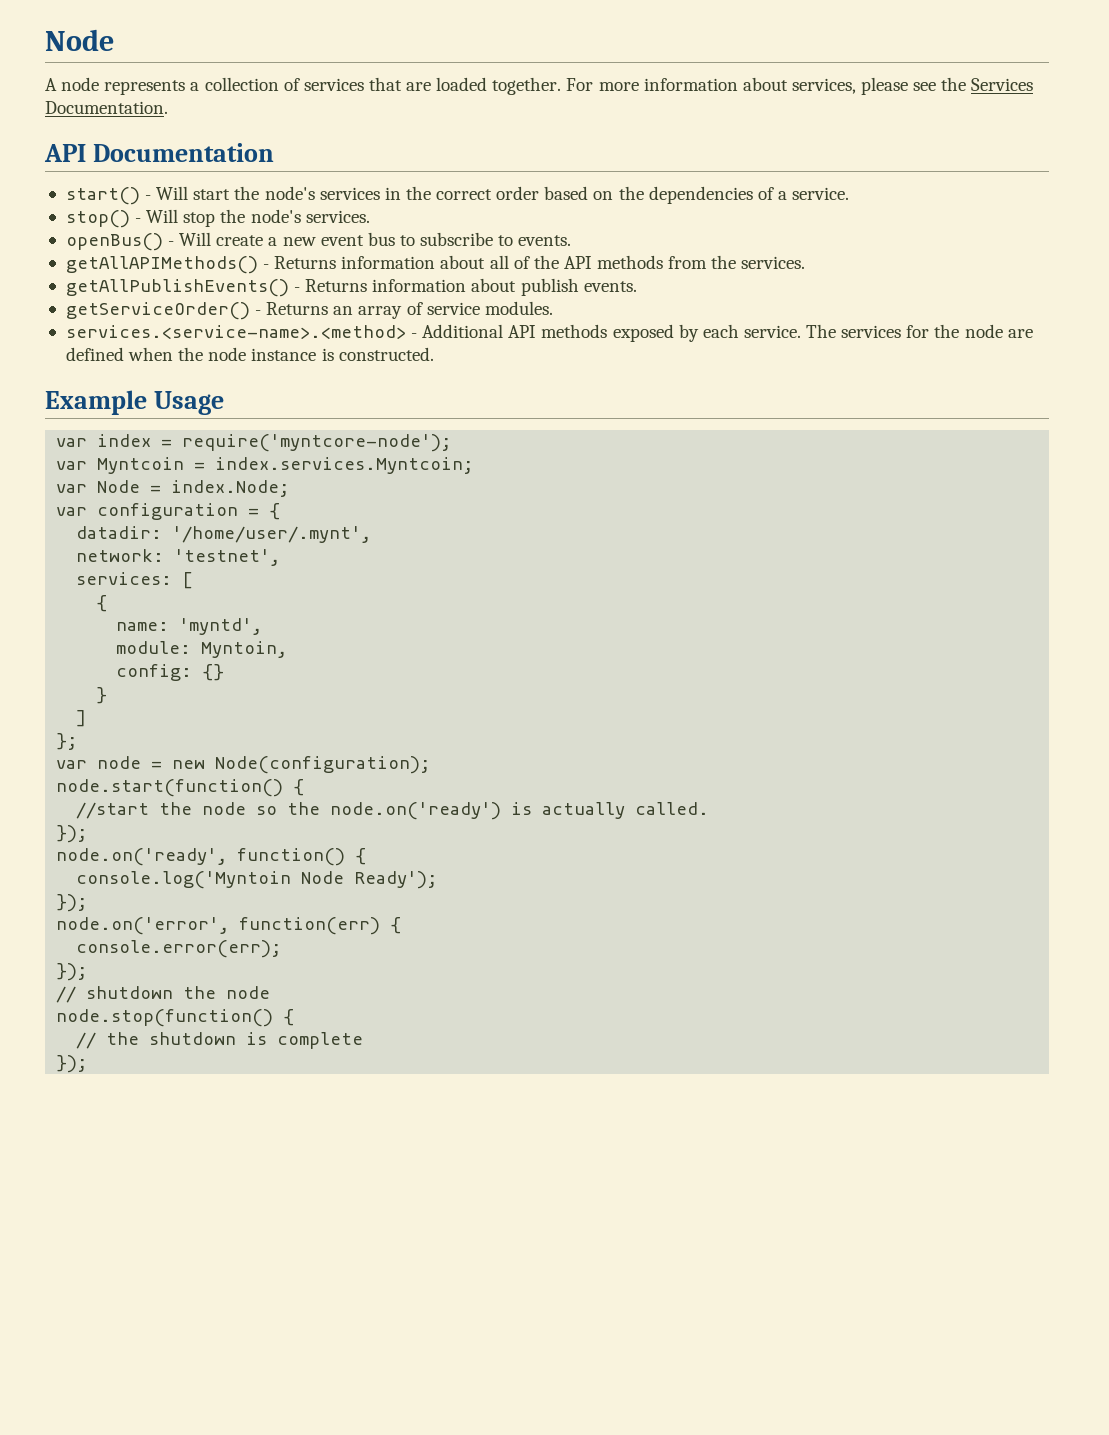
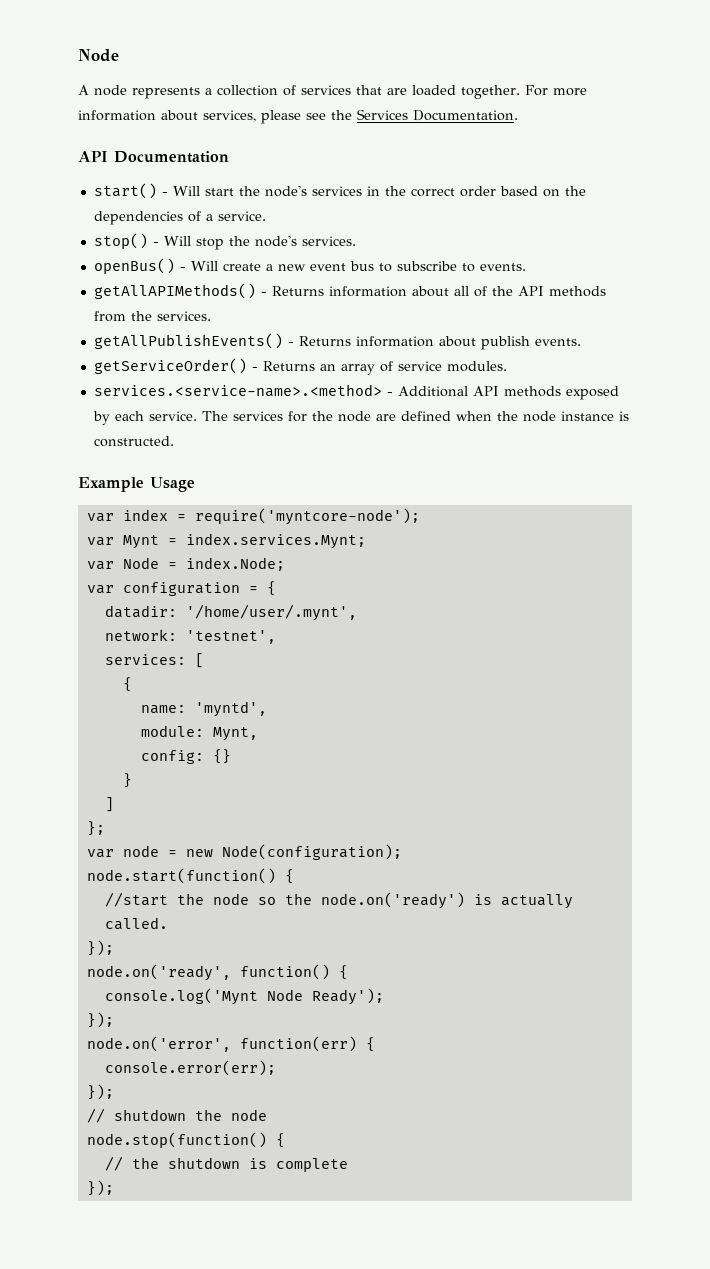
[97,457,474,474] Myntcoin = index.services.Myntcoin; -> [122,533,366,549] Mynt = index.services.Mynt;
[201,641,288,658] Myntoin, -> [212,727,258,741] Mynt,
[76,871,292,889] console.log('Myntoin -> [104,988,258,1005] console.log('Mynt

